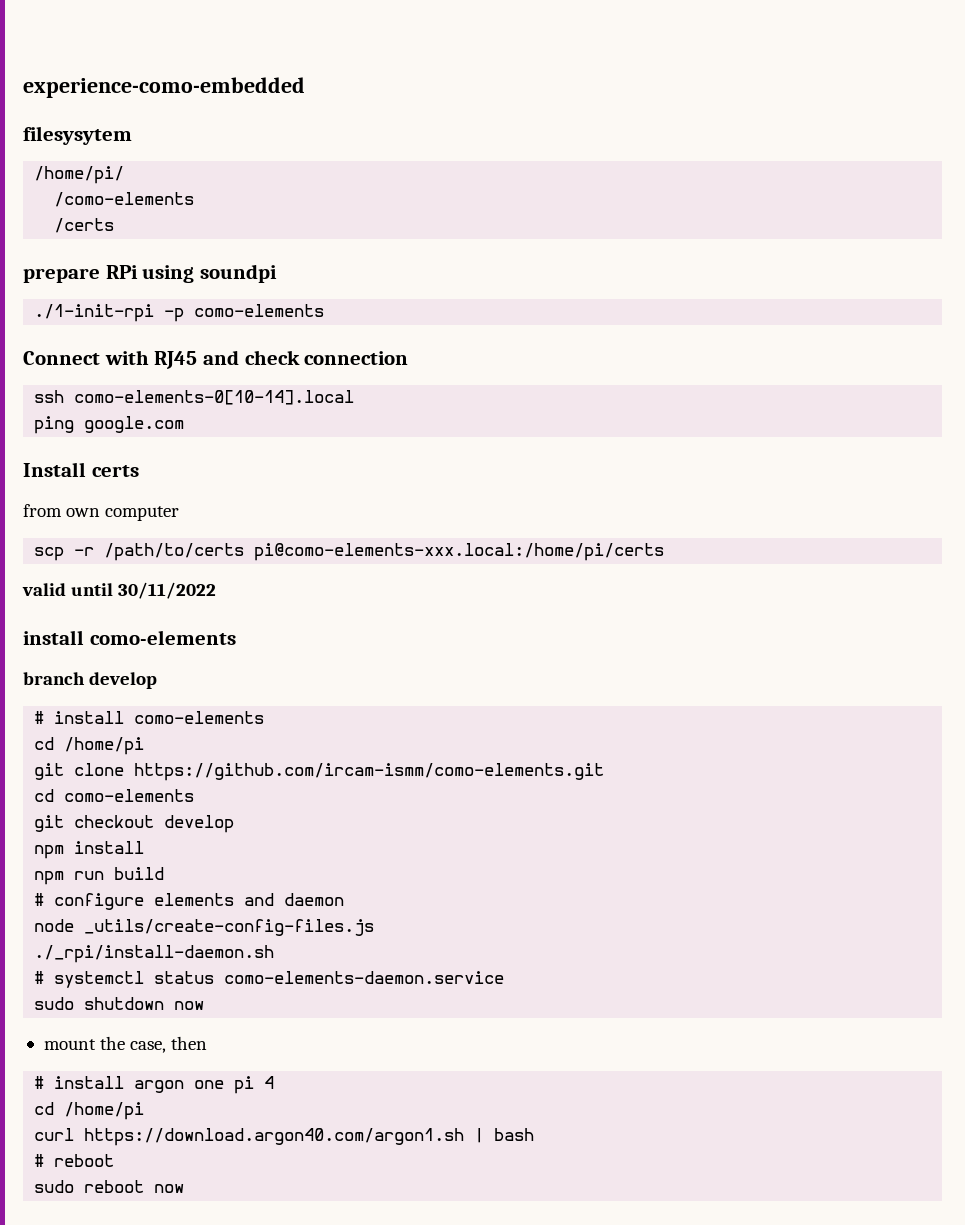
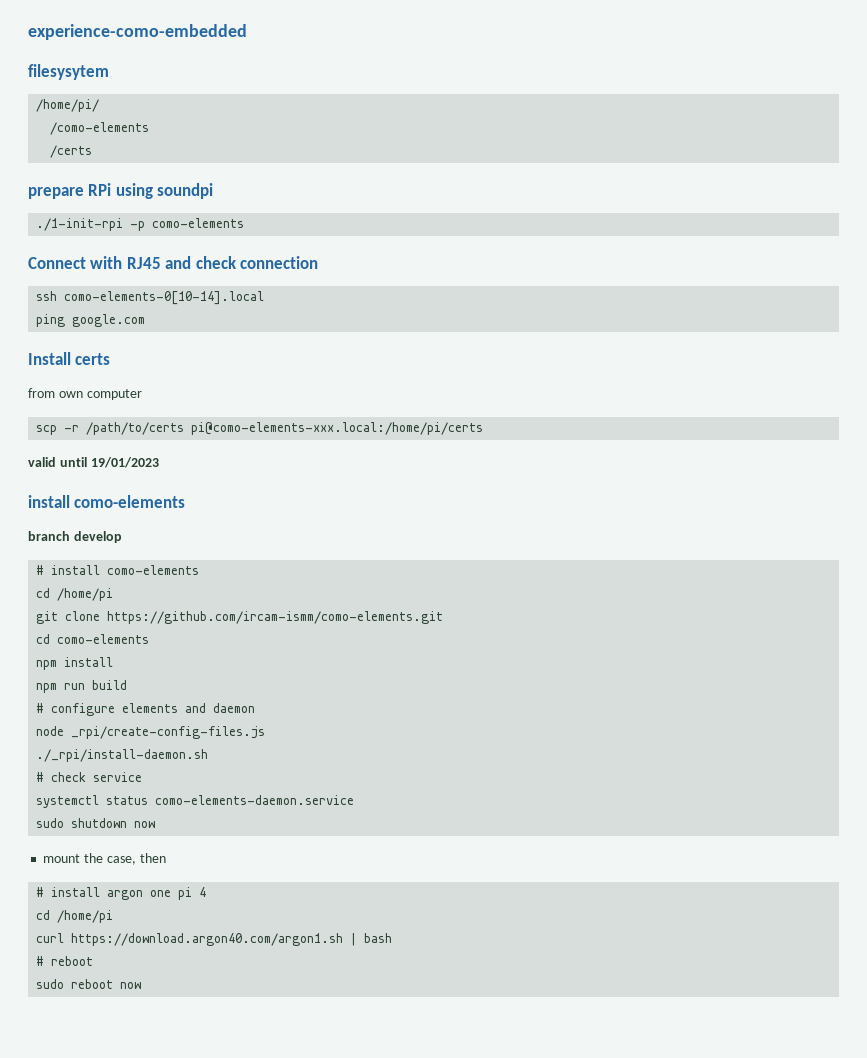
[118,582,217,599] 30/11/2022 -> [90,457,159,468] 19/01/2023
[34,815,235,833] // git checkout develop -> (150, 639) none
[84,919,375,936] _utils/create-config-files.js -> [71,726,266,739] _rpi/create-config-files.js
(45, 977) none -> [51,772,143,782] check service //

